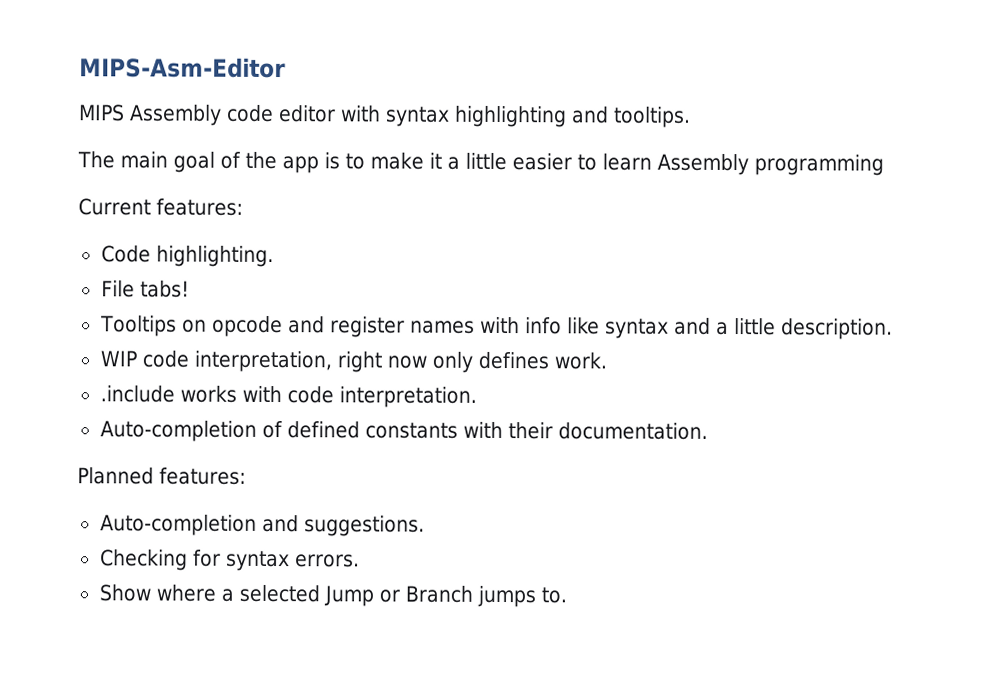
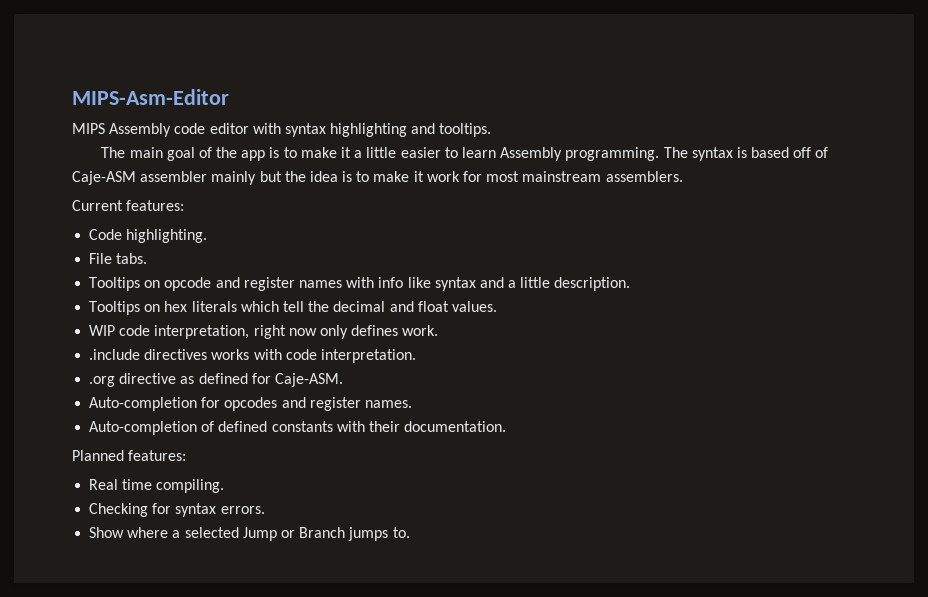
[753,154,884,176] programming -> [565,147,829,161] [72,171,683,185] programming. The syntax is based off of Caje-ASM assembler mainly but the idea is to make it work for most mainstream assemblers.
[139,280,190,298] tabs! -> [116,253,148,264] tabs.
(894, 329) none -> [89,301,497,315] // Tooltips on hex literals which tell the decimal and float values.
(175, 394) none -> [144,349,208,360] directives
(477, 397) none -> [89,373,343,387] [89,397,412,411] // .org directive as defined for Caje-ASM. // Auto-completion for opcodes and register names.
[99,514,425,537] Auto-completion and suggestions. -> [89,479,225,493] Real time compiling.

